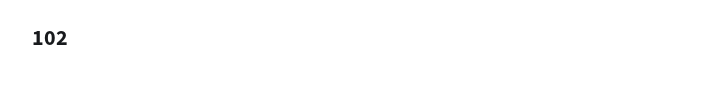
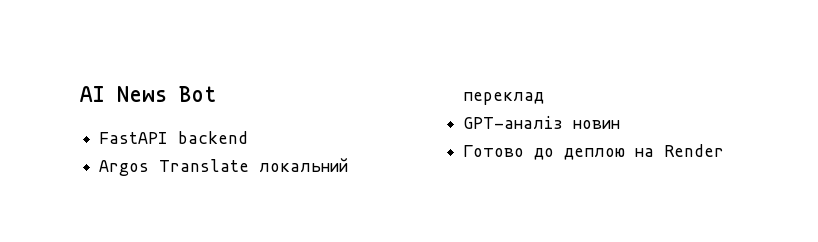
[32,31,68,45] 102 -> [80,86,216,102] [99,131,249,144] [99,158,349,176] [463,92,545,105] [463,115,621,130] [463,144,725,160] AI News Bot // FastAPI backend // Argos Translate локальний переклад // GPT-аналіз новин // Готово до деплою на Render

